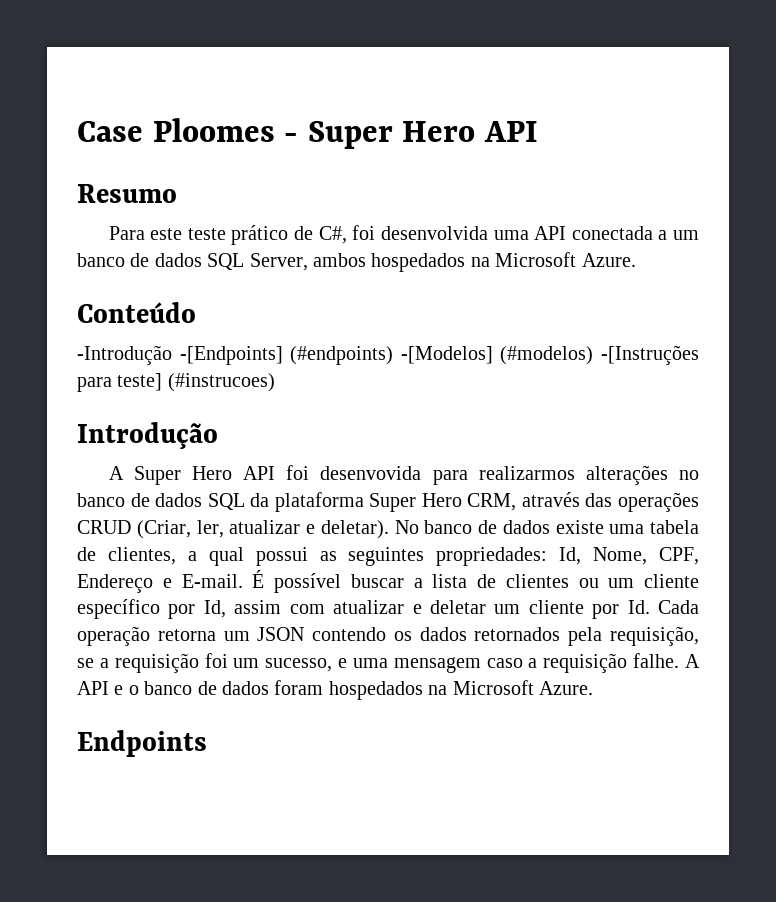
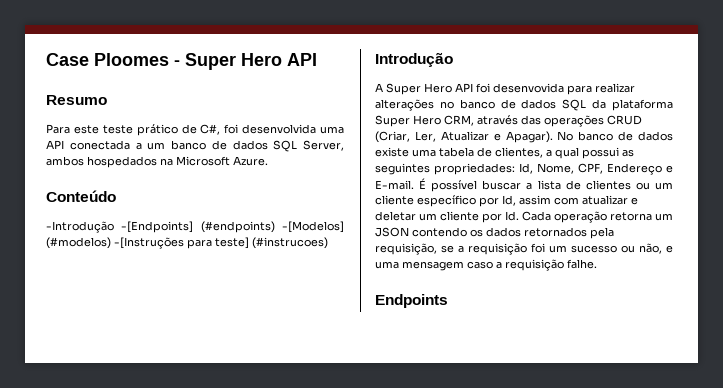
[478,466,575,480] realizarmos -> [595,83,635,93] realizar
[196,520,389,539] ler, atualizar e deletar). -> [414,131,553,143] Ler, Atualizar e Apagar).
[265,658,333,672] sucesso, -> [571,243,662,254] sucesso ou não,
[685,654,700,668] [77,680,593,700] A API e o banco de dados foram hospedados na Microsoft Azure. -> (597, 264) none

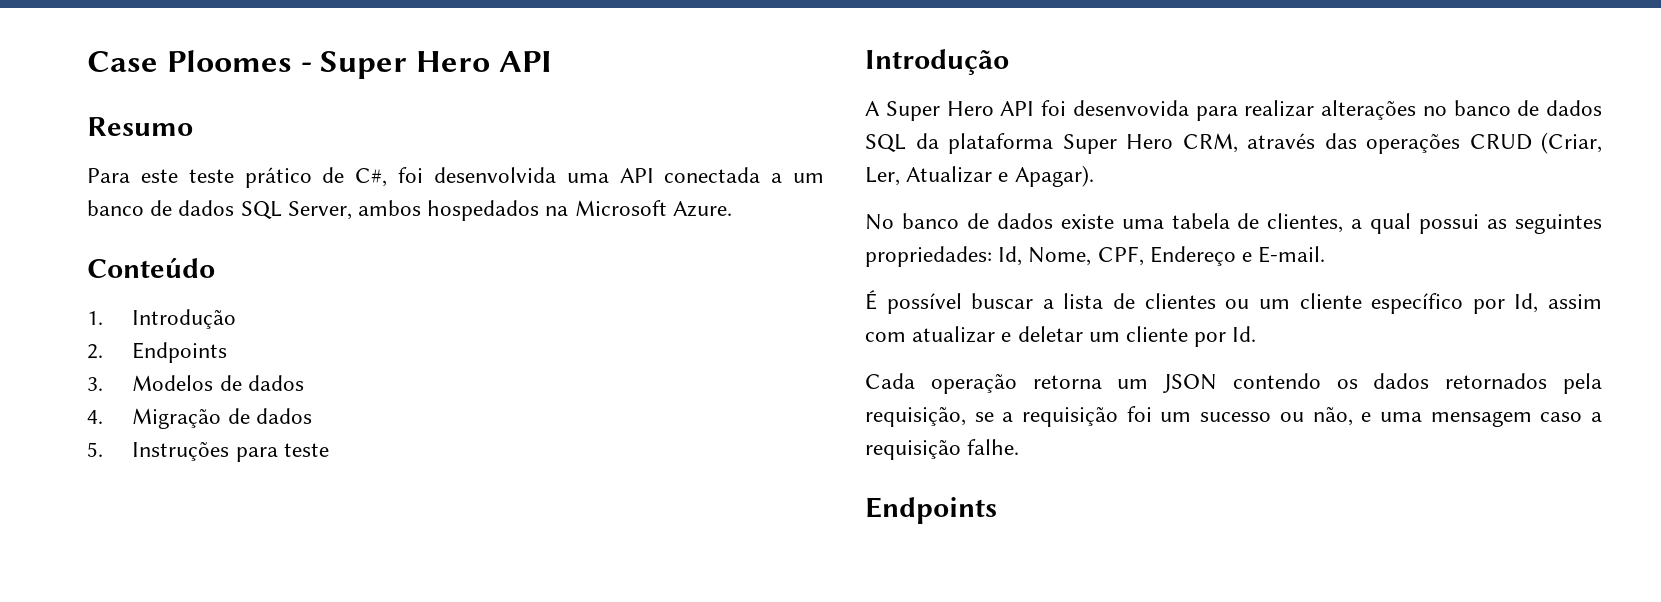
[46,221,344,233] [46,237,328,249] -Introdução -[Endpoints] (#endpoints) -[Modelos] (#modelos) -[Instruções para teste] (#instrucoes) -> [87,309,237,329] [87,342,228,363] [87,375,304,391] [87,408,312,429] [87,441,329,462] 1. Introdução // 2. Endpoints // 3. Modelos de dados // 4. Migração de dados // 5. Instruções para teste
(553, 137) none -> (1094, 176) //
(414, 185) none -> (1326, 254) //
(519, 216) none -> (1257, 334) //

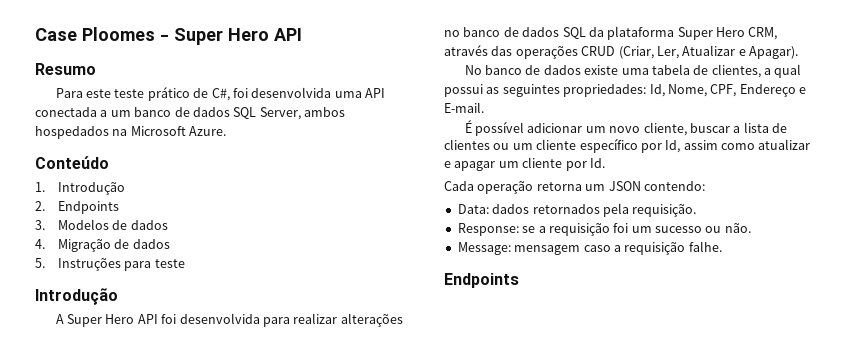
[1072,100,1189,116] desenvovida -> [179,313,260,324] desenvolvida
(962, 303) none -> [527,122,687,136] adicionar um novo cliente,
[865,332,906,342] com -> [721,143,755,150] como
[1017,326,1083,342] deletar -> [454,161,496,171] apagar
[1232,373,1358,389] contendo os -> [643,181,705,191] [457,204,489,214] contendo: // Data:
[865,406,966,427] requisição, -> [632,204,697,217] [457,223,519,236] requisição. // Response:
[1312,406,1422,426] não, e uma -> [724,223,751,233] [457,242,511,255] não. // Message:

